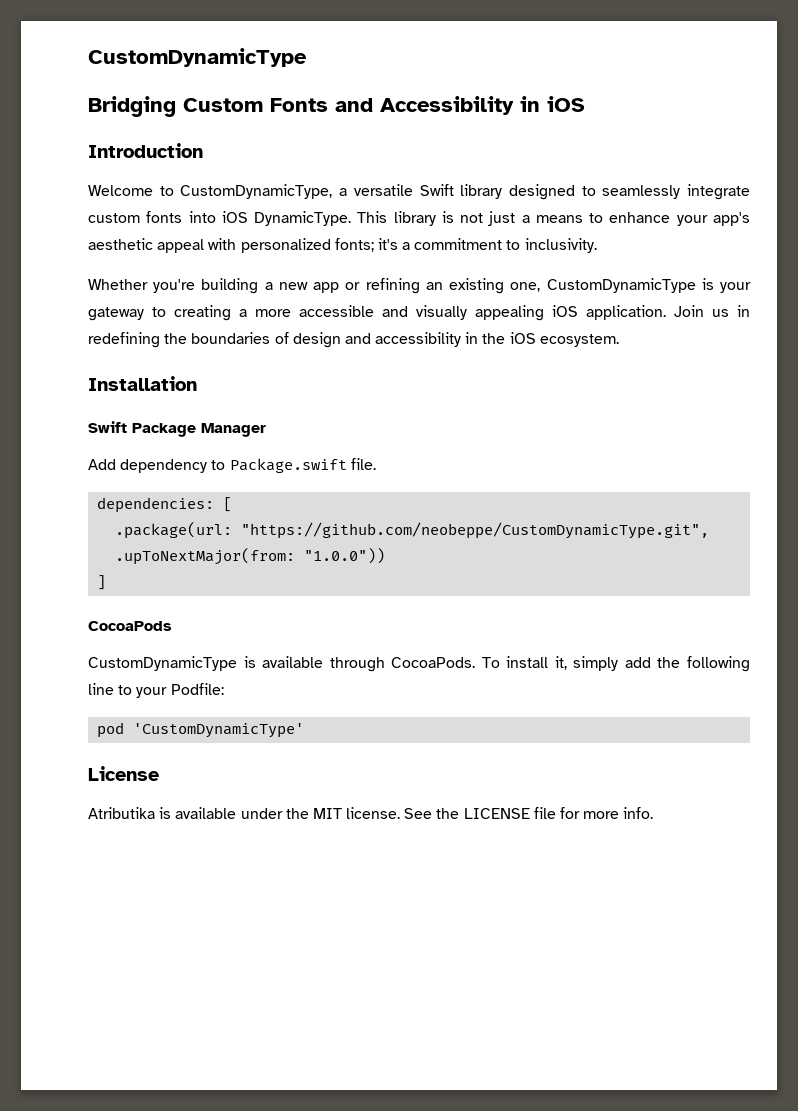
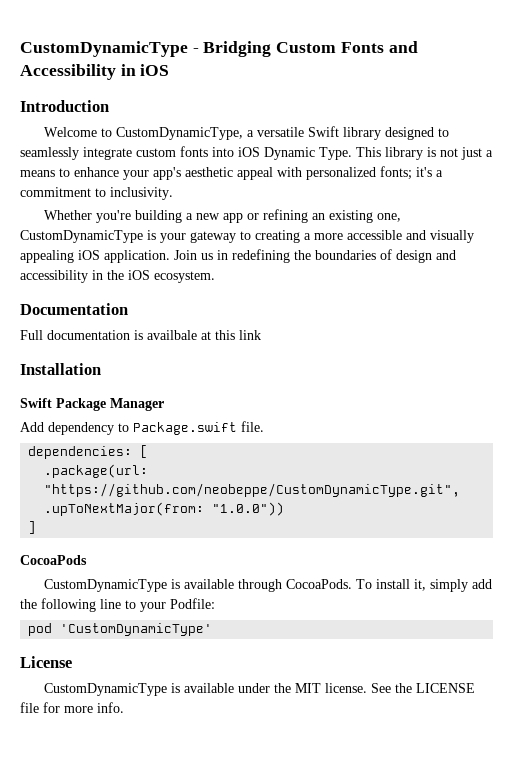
[88,48,307,67] CustomDynamicType // -> [20,41,199,57] CustomDynamicType -
[254,211,352,226] DynamicType. -> [264,147,352,160] Dynamic Type.
(619, 340) none -> [20,303,128,315] [20,330,261,340] // Documentation // Full documentation is availbale at this link
[88,807,155,819] Atributika -> [43,683,167,696] CustomDynamicType

